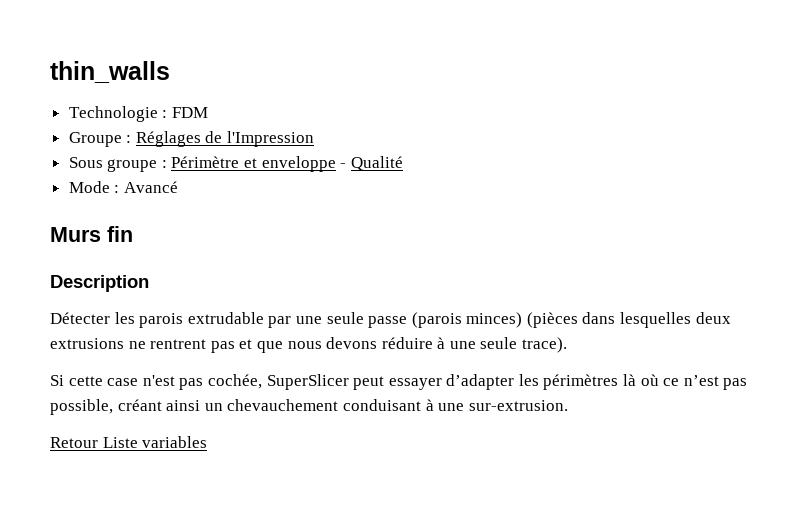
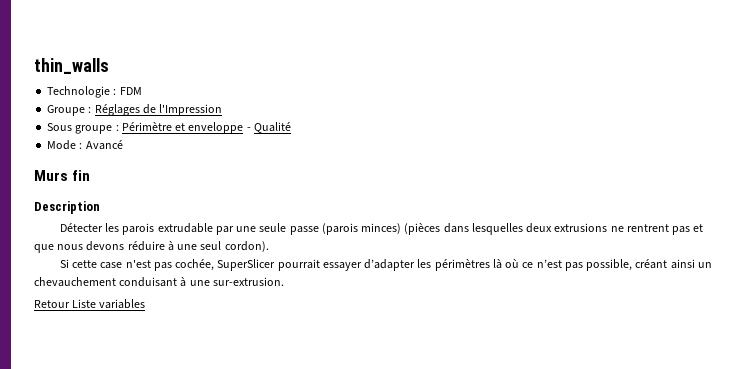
[480,337,568,353] seule trace). -> [200,241,269,252] seul cordon).
[353,376,385,390] peut -> [277,259,320,271] pourrait

